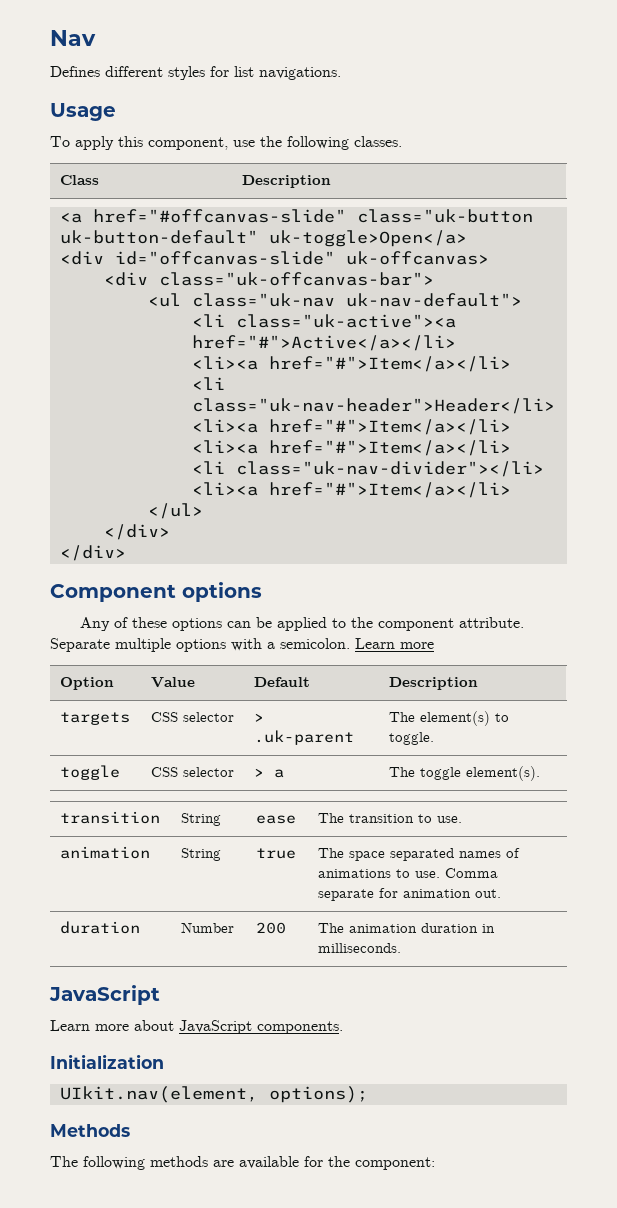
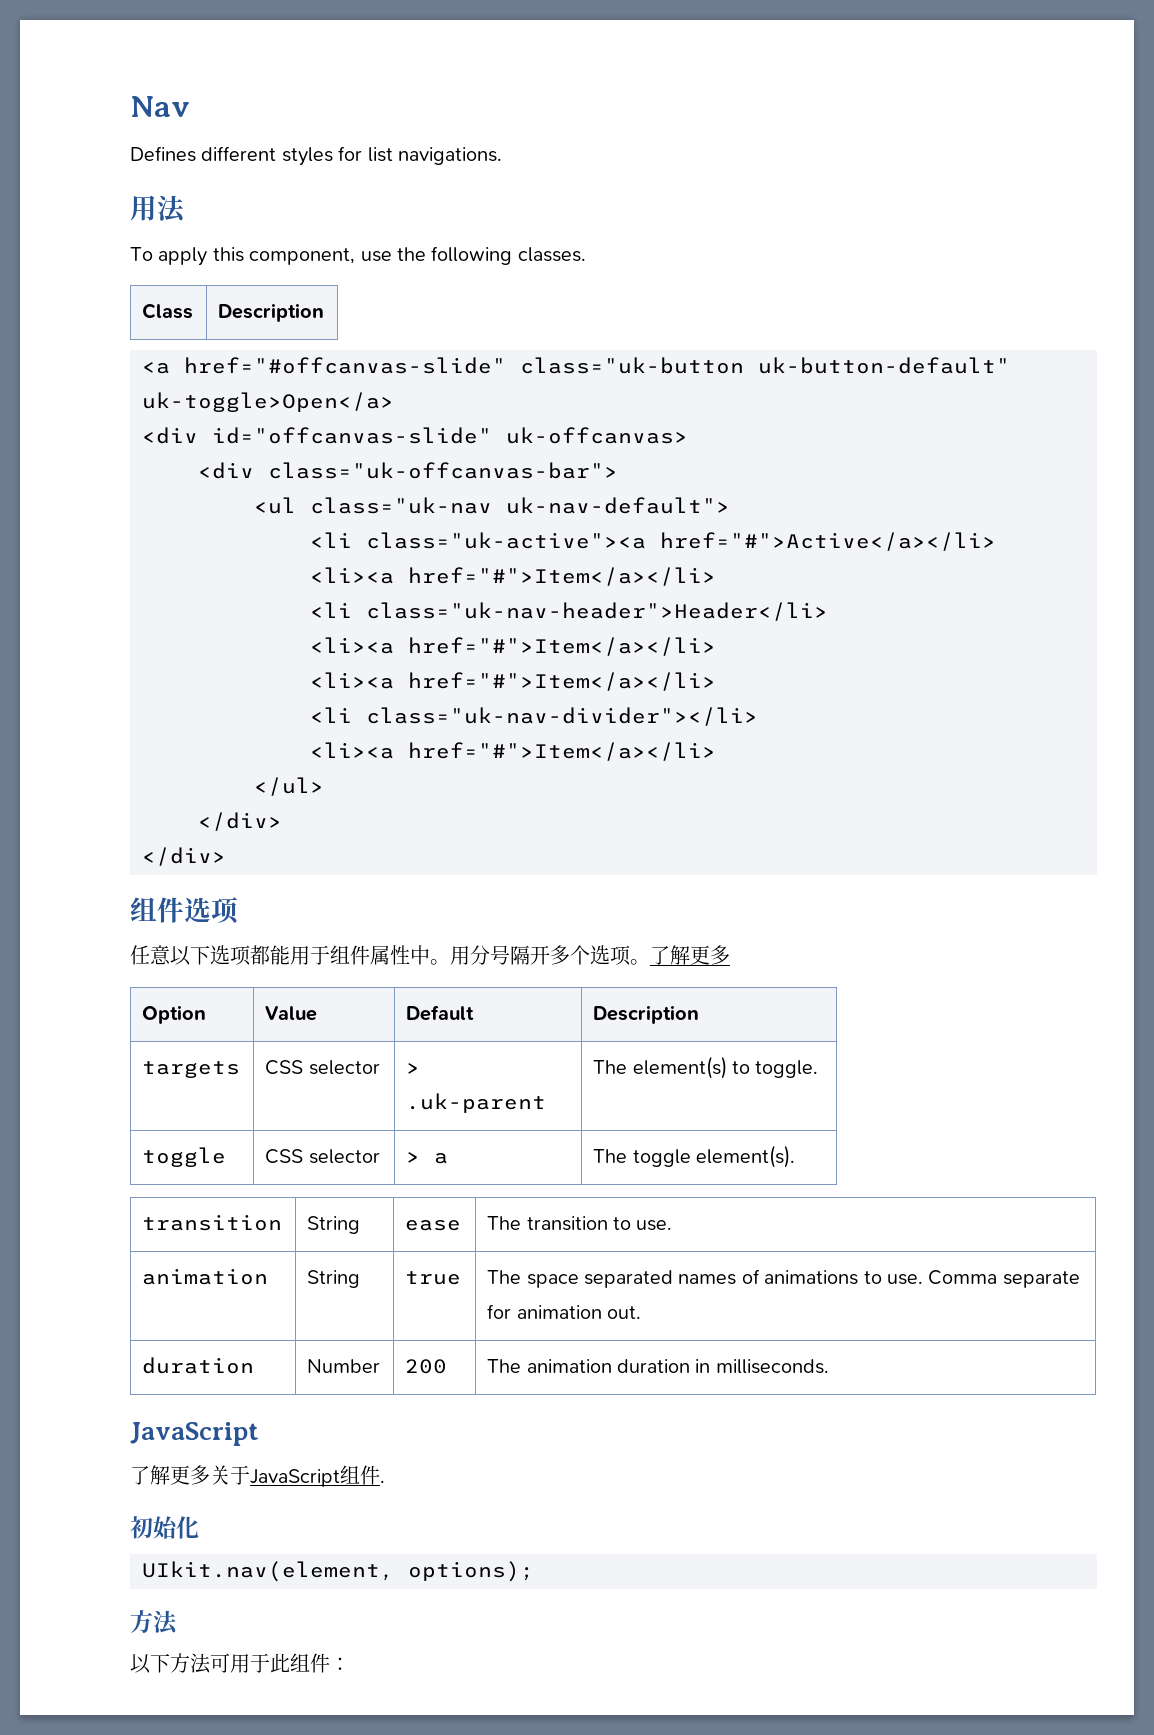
[50,103,116,121] Usage -> [130,195,186,223] 用法
[50,582,262,602] [80,617,525,631] [50,638,434,652] Component options // Any of these options can be applied to the component attribute. Separate multiple options with a semicolon. Learn more -> [130,897,239,924] [130,945,730,966] 组件选项 // 任意以下选项都能用于组件属性中。用分号隔开多个选项。了解更多
[50,1020,343,1034] [50,1054,164,1069] [59,1086,368,1103] [50,1124,130,1137] [50,1156,435,1170] Learn more about JavaScript components. // Initialization // UIkit.nav(element, options); // Methods // The following methods are available for the component: -> [130,1465,385,1487] [130,1516,199,1539] [142,1561,534,1582] [130,1610,178,1635] [130,1653,350,1674] 了解更多关于JavaScript组件. // 初始化 // UIkit.nav(element, options); // 方法 // 以下方法可用于此组件：

